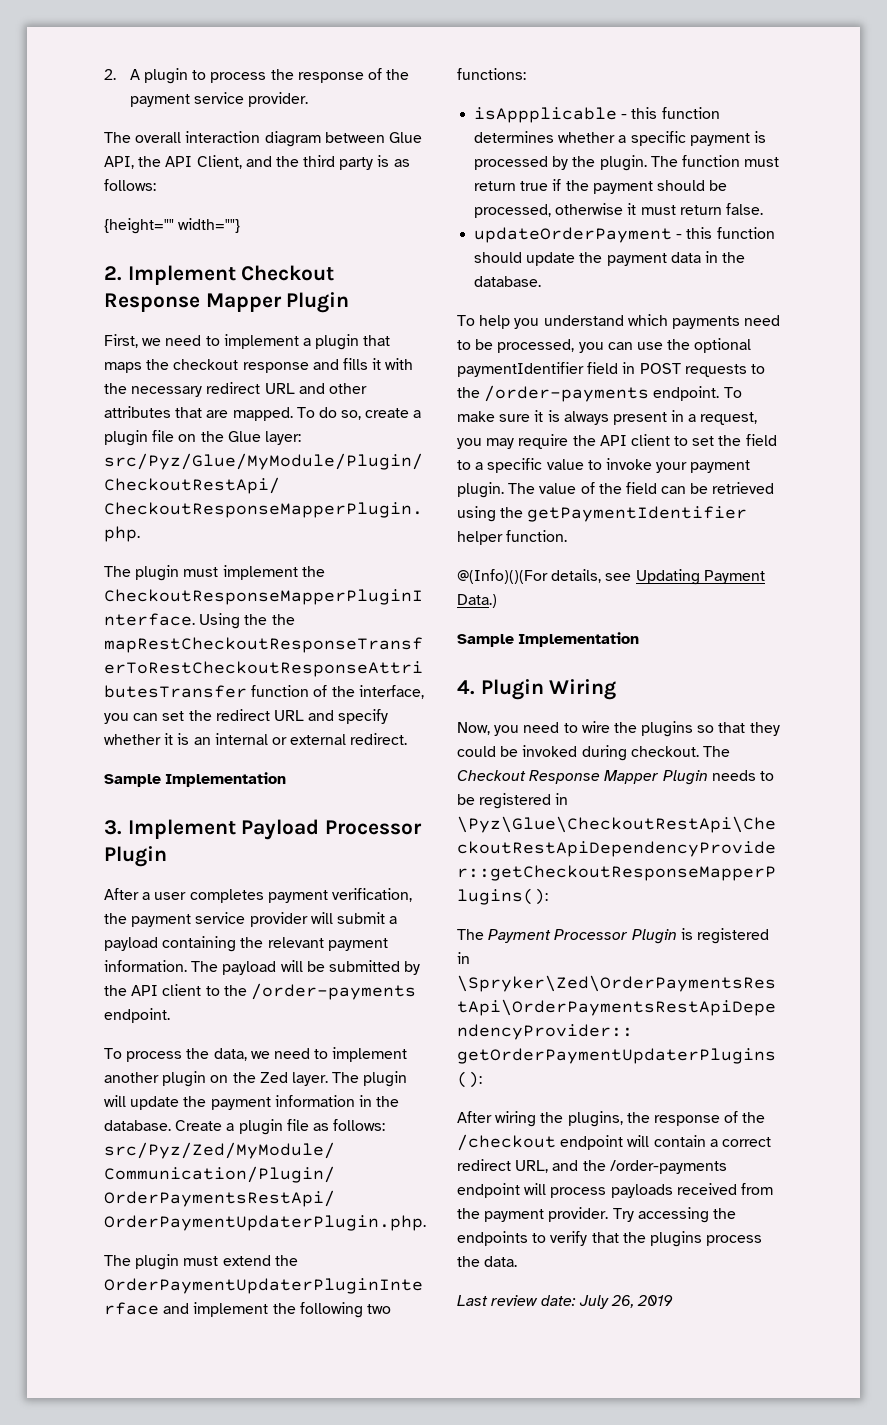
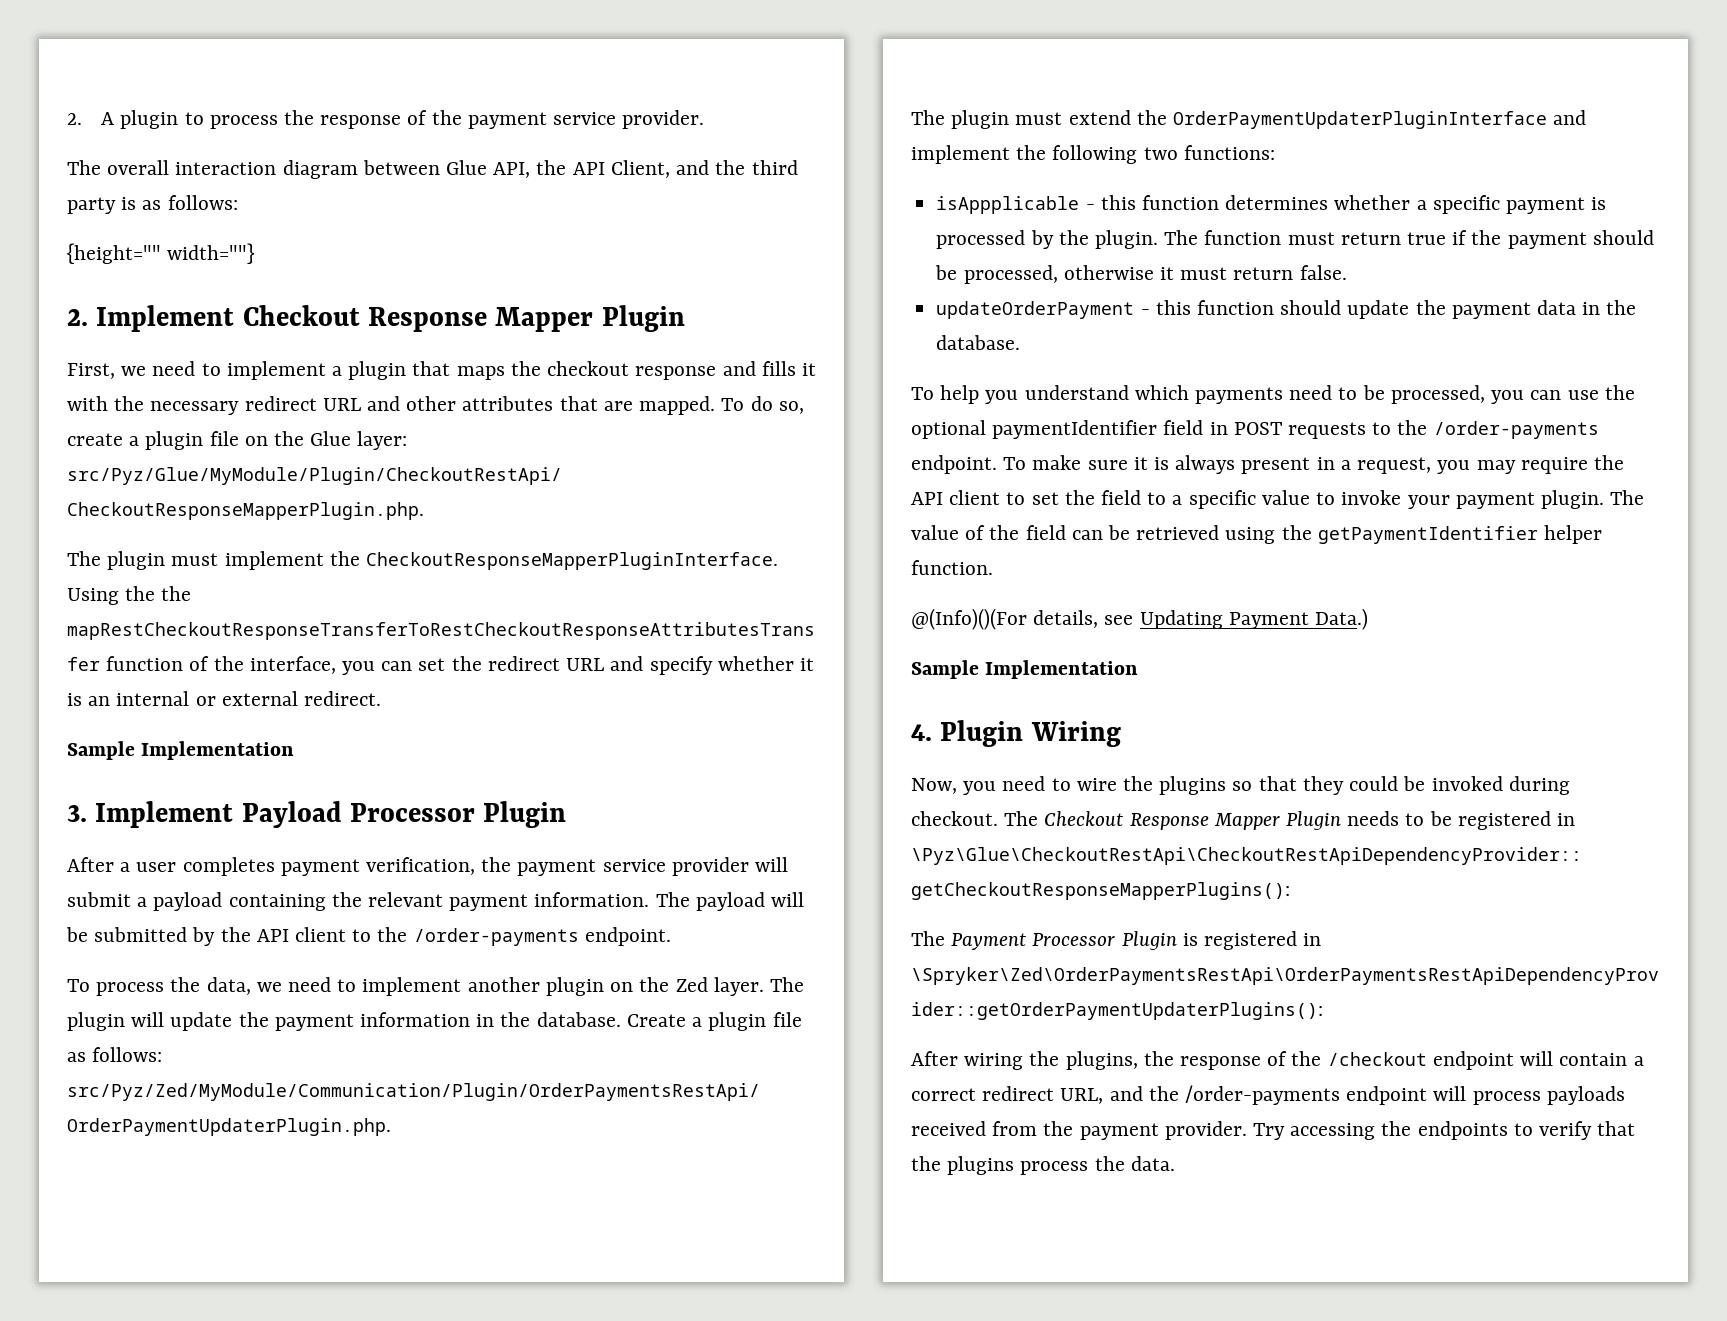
[457,1295,673,1309] // Last review date: July 26, 2019 -> (1175, 1163) none

